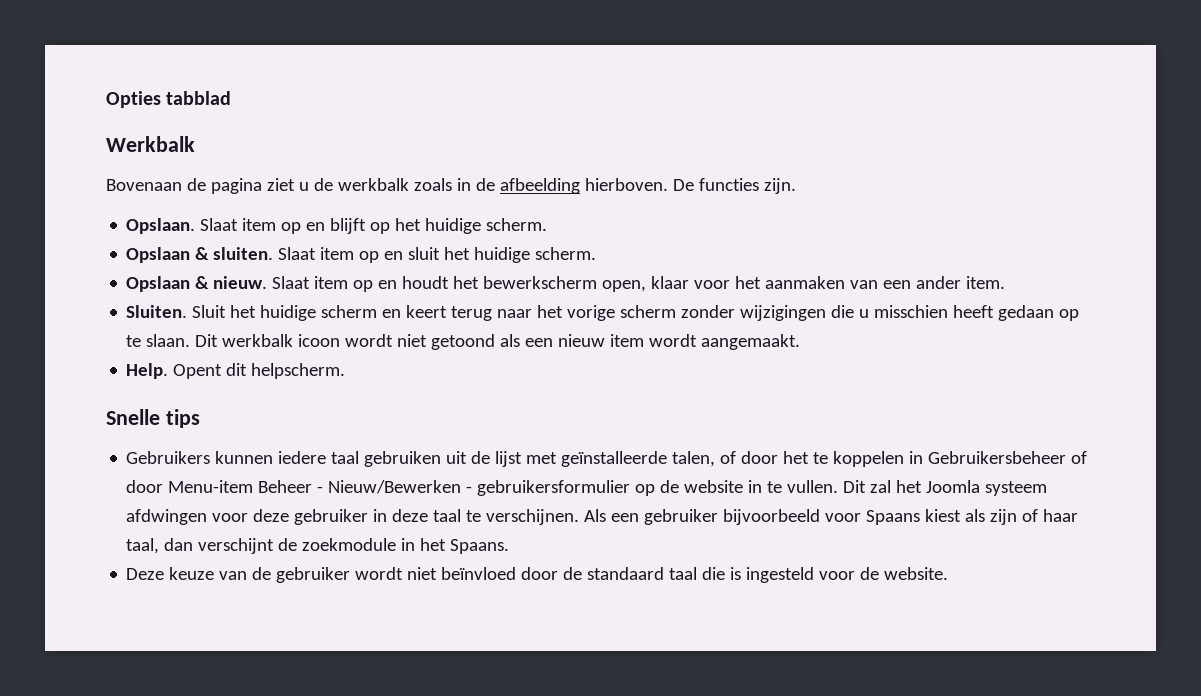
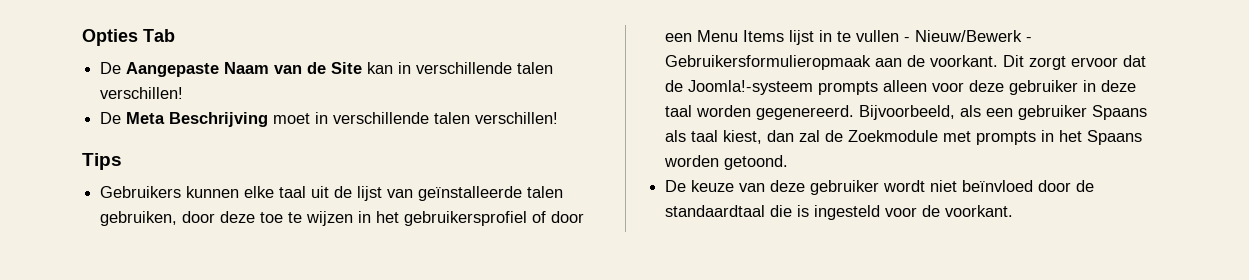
[166,91,232,105] [106,136,195,152] [106,178,796,194] [126,218,548,234] [126,247,597,263] [126,276,1006,292] [126,305,1080,321] [126,334,801,350] [126,363,346,379] [106,409,200,428] [126,451,1088,467] [126,480,1048,496] [126,509,208,525] tabblad // Werkbalk // Bovenaan de pagina ziet u de werkbalk zoals in de afbeelding hierboven. De functies zijn. // Opslaan. Slaat item op en blijft op het huidige scherm. // Opslaan & sluiten. Slaat item op en sluit het huidige scherm. // Opslaan & nieuw. Slaat item op en houdt het bewerkscherm open, klaar voor het aanmaken van een ander item. // Sluiten. Sluit het huidige scherm en keert terug naar het vorige scherm zonder wijzigingen die u misschien heeft gedaan op te slaan. Dit werkbalk icoon wordt niet getoond als een nieuw item wordt aangemaakt. // Help. Opent dit helpscherm. // Snelle tips // Gebruikers kunnen iedere taal gebruiken uit de lijst met geïnstalleerde talen, of door het te koppelen in Gebruikersbeheer of door Menu-item Beheer - Nieuw/Bewerken - gebruikersformulier op de website in te vullen. Dit zal het Joomla systeem afdwingen -> [143,29,175,42] [100,62,554,77] [100,87,184,99] [100,112,559,127] [82,153,122,170] [100,186,564,201] [100,211,585,226] [665,30,1033,45] [665,55,1147,70] [665,80,928,95] Tab // De Aangepaste Naam van de Site kan in verschillende talen verschillen! // De Meta Beschrijving moet in verschillende talen verschillen! // Tips // Gebruikers kunnen elke taal uit de lijst van geïnstalleerde talen gebruiken, door deze toe te wijzen in het gebruikersprofiel of door een Menu Items lijst in te vullen - Nieuw/Bewerk - Gebruikersformulieropmaak aan de voorkant. Dit zorgt ervoor dat de Joomla!-systeem prompts alleen
[466,509,1079,525] [126,538,510,554] [126,568,165,580] te verschijnen. Als een gebruiker bijvoorbeeld voor Spaans kiest als zijn of haar taal, dan verschijnt de zoekmodule in het Spaans. // Deze -> [696,105,1148,120] [665,130,1143,145] [664,155,789,170] [665,180,687,192] worden gegenereerd. Bijvoorbeeld, als een gebruiker Spaans als taal kiest, dan zal de Zoekmodule met prompts in het Spaans worden getoond. // De
[252,567,272,580] de -> [770,180,806,192] deze
[587,567,698,580] standaard taal -> [665,205,766,217] standaardtaal
[884,567,949,580] website. -> [945,205,1014,217] voorkant.

